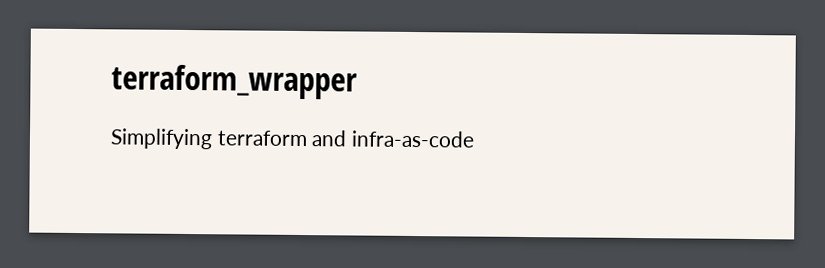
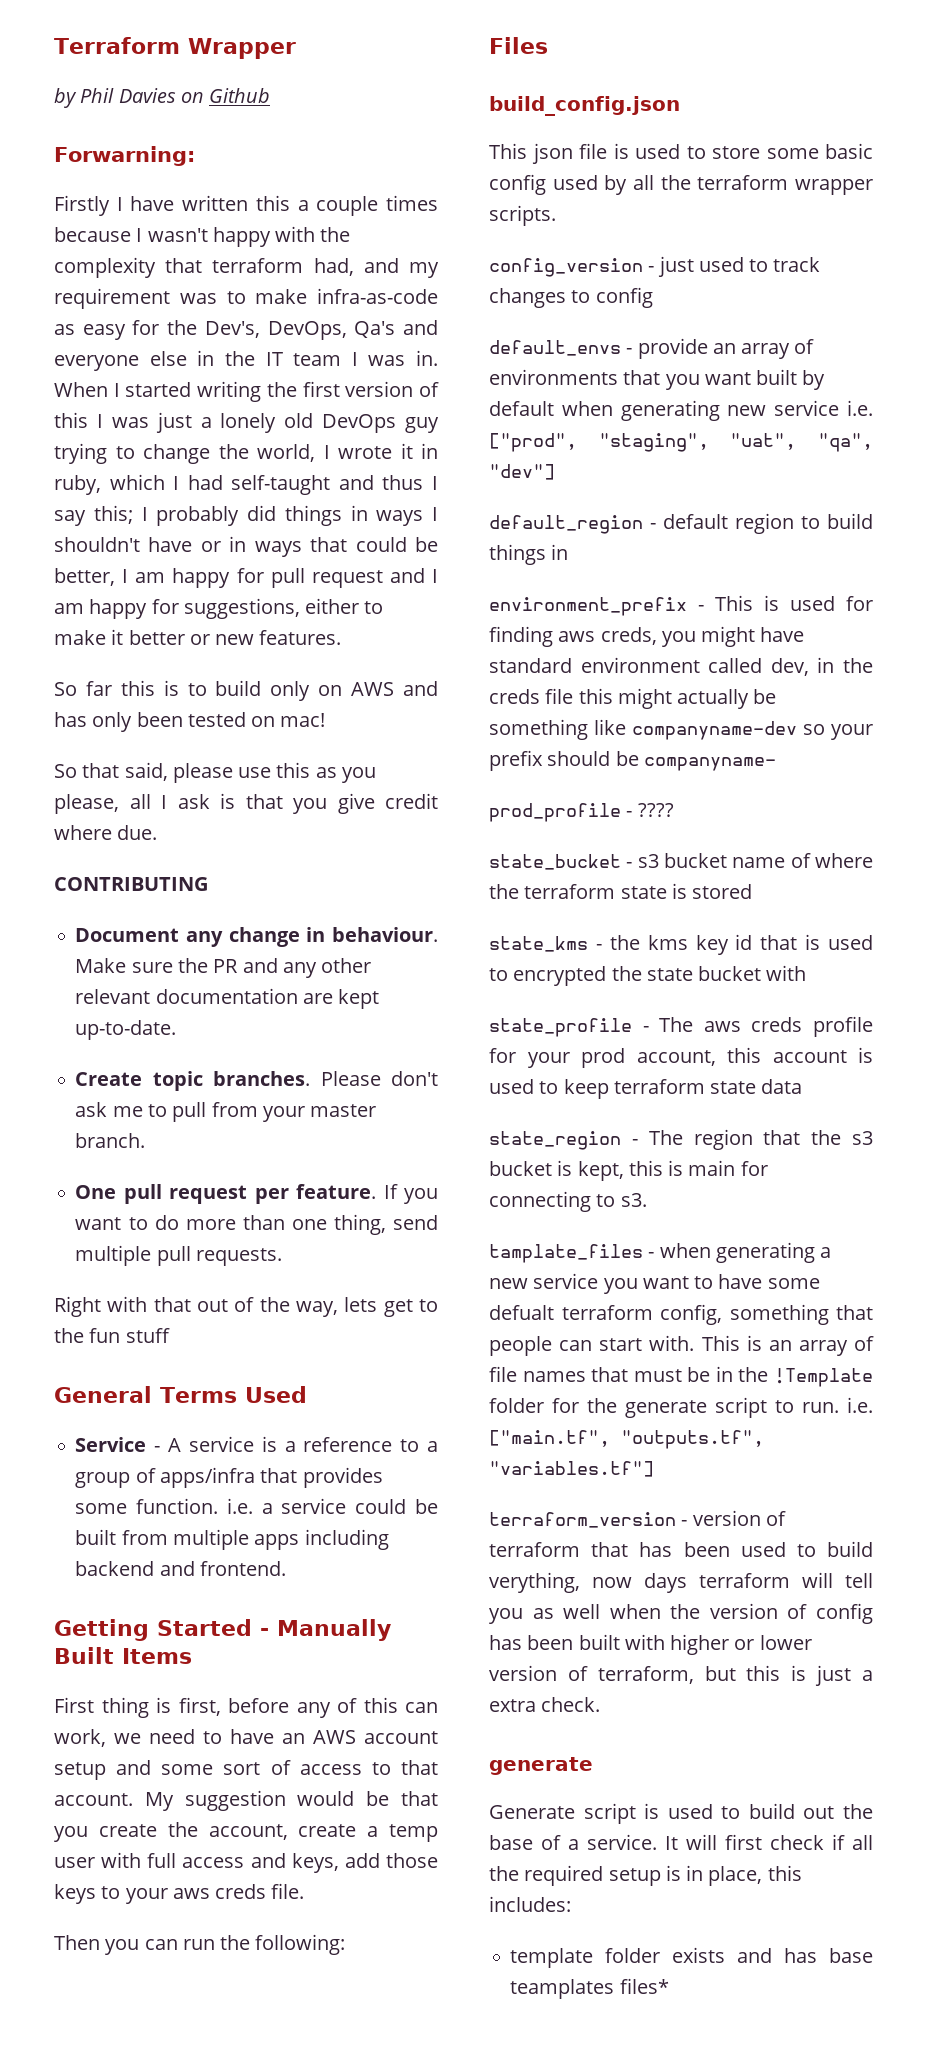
[111,64,358,100] [110,128,476,150] terraform_wrapper // Simplifying terraform and infra-as-code -> [54,37,296,59] [54,88,271,108] [54,146,195,166] [54,195,438,216] [54,226,351,247] [54,257,439,278] [54,288,438,309] [54,320,438,340] [54,350,438,371] [54,381,440,402] [54,412,439,433] [54,443,438,464] [54,474,439,495] [54,505,438,526] [54,536,438,557] [54,568,438,588] [54,598,384,619] [54,629,342,645] [54,680,438,701] [54,712,326,732] [54,762,376,783] [54,793,438,814] [54,825,158,840] [54,877,208,891] [75,927,438,947] [75,958,372,978] [75,988,380,1009] [75,1020,177,1040] [75,1071,438,1091] [75,1102,377,1122] [75,1133,146,1148] [75,1184,439,1204] [75,1214,438,1235] [75,1245,282,1266] [54,1296,439,1317] [54,1328,170,1343] [54,1386,307,1403] [75,1436,438,1452] [75,1467,383,1488] [75,1498,438,1514] [75,1529,389,1550] [75,1561,286,1576] [54,1619,391,1641] [54,1647,192,1664] [54,1697,438,1718] [54,1729,438,1747] [54,1760,438,1780] [54,1790,438,1811] [54,1822,438,1842] [54,1852,438,1873] [54,1883,305,1904] [54,1934,346,1955] [489,37,548,54] [489,96,680,116] [489,143,873,164] [489,174,873,195] [489,205,556,226] [489,256,821,277] [489,287,653,308] [489,338,815,359] [489,369,826,390] [489,400,873,421] [489,433,873,452] [489,464,555,480] [489,513,873,534] [489,544,569,565] [489,595,873,616] [489,626,805,647] [489,657,873,676] [489,688,777,709] [489,719,873,740] [489,750,776,771] [489,803,674,822] [489,853,873,870] [489,883,753,899] [489,934,873,955] [489,965,807,986] [489,1016,873,1037] [489,1047,873,1068] [489,1079,803,1099] [489,1129,873,1150] [489,1160,768,1181] [489,1191,647,1212] [489,1242,832,1263] [489,1273,820,1294] [489,1304,873,1325] [489,1335,874,1356] [489,1366,873,1387] [489,1397,873,1418] [489,1430,764,1449] [489,1461,654,1477] [489,1510,786,1528] [489,1541,873,1557] [489,1572,873,1593] [489,1603,873,1624] [489,1634,812,1655] [489,1665,873,1686] [489,1697,601,1712] [489,1757,593,1775] [489,1803,873,1824] [489,1834,873,1850] [489,1865,802,1886] [489,1896,571,1912] [510,1947,873,1968] [510,1978,669,1999] Terraform Wrapper // by Phil Davies on Github // Forwarning: // Firstly I have written this a couple times because I wasn't happy with the complexity that terraform had, and my requirement was to make infra-as-code as easy for the Dev's, DevOps, Qa's and everyone else in the IT team I was in. When I started writing the first version of this I was just a lonely old DevOps guy trying to change the world, I wrote it in ruby, which I had self-taught and thus I say this; I probably did things in ways I shouldn't have or in ways that could be better, I am happy for pull request and I am happy for suggestions, either to make it better or new features. // So far this is to build only on AWS and has only been tested on mac! // So that said, please use this as you please, all I ask is that you give credit where due. // CONTRIBUTING // Document any change in behaviour. Make sure the PR and any other relevant documentation are kept up-to-date. // Create topic branches. Please don't ask me to pull from your master branch. // One pull request per feature. If you want to do more than one thing, send multiple pull requests. // Right with that out of the way, lets get to the fun stuff // General Terms Used // Service - A service is a reference to a group of apps/infra that provides some function. i.e. a service could be built from multiple apps including backend and frontend. // Getting Started - Manually Built Items // First thing is first, before any of this can work, we need to have an AWS account setup and some sort of access to that account. My suggestion would be that you create the account, create a temp user with full access and keys, add those keys to your aws creds file. // Then you can run the following: // Files // build_config.json // This json file is used to store some basic config used by all the terraform wrapper scripts. // config_version - just used to track changes to config // default_envs - provide an array of environments that you want built by default when generating new service i.e. ["prod", "staging", "uat", "qa", "dev"] // default_region - default region to build things in // environment_prefix - This is used for finding aws creds, you might have standard environment called dev, in the creds file this might actually be something like companyname-dev so your prefix should be companyname- // prod_profile - ???? // state_bucket - s3 bucket name of where the terraform state is stored // state_kms - the kms key id that is used to encrypted the state bucket with // state_profile - The aws creds profile for your prod account, this account is used to keep terraform state data // state_region - The region that the s3 bucket is kept, this is main for connecting to s3. // tamplate_files - when generating a new service you want to have some defualt terraform config, something that people can start with. This is an array of file names that must be in the !Template folder for the generate script to run. i.e. ["main.tf", "outputs.tf", "variables.tf"] // terraform_version - version of terraform that has been used to build verything, now days terraform will tell you as well when the version of config has been built with higher or lower version of terraform, but this is just a extra check. // generate // Generate script is used to build out the base of a service. It will first check if all the required setup is in place, this includes: // template folder exists and has base teamplates files*

